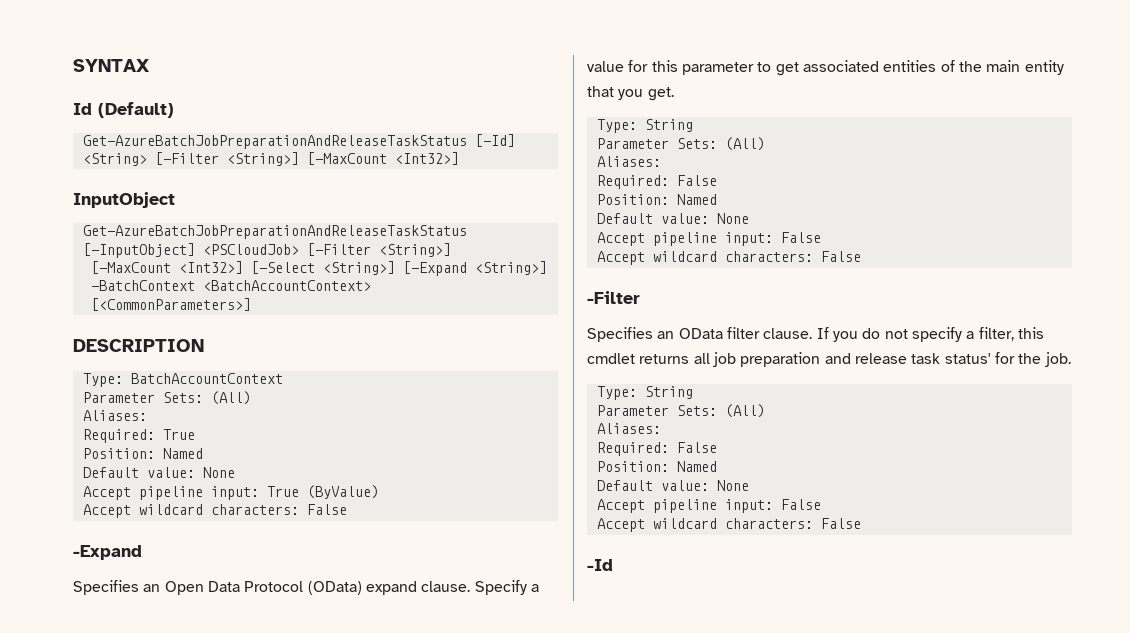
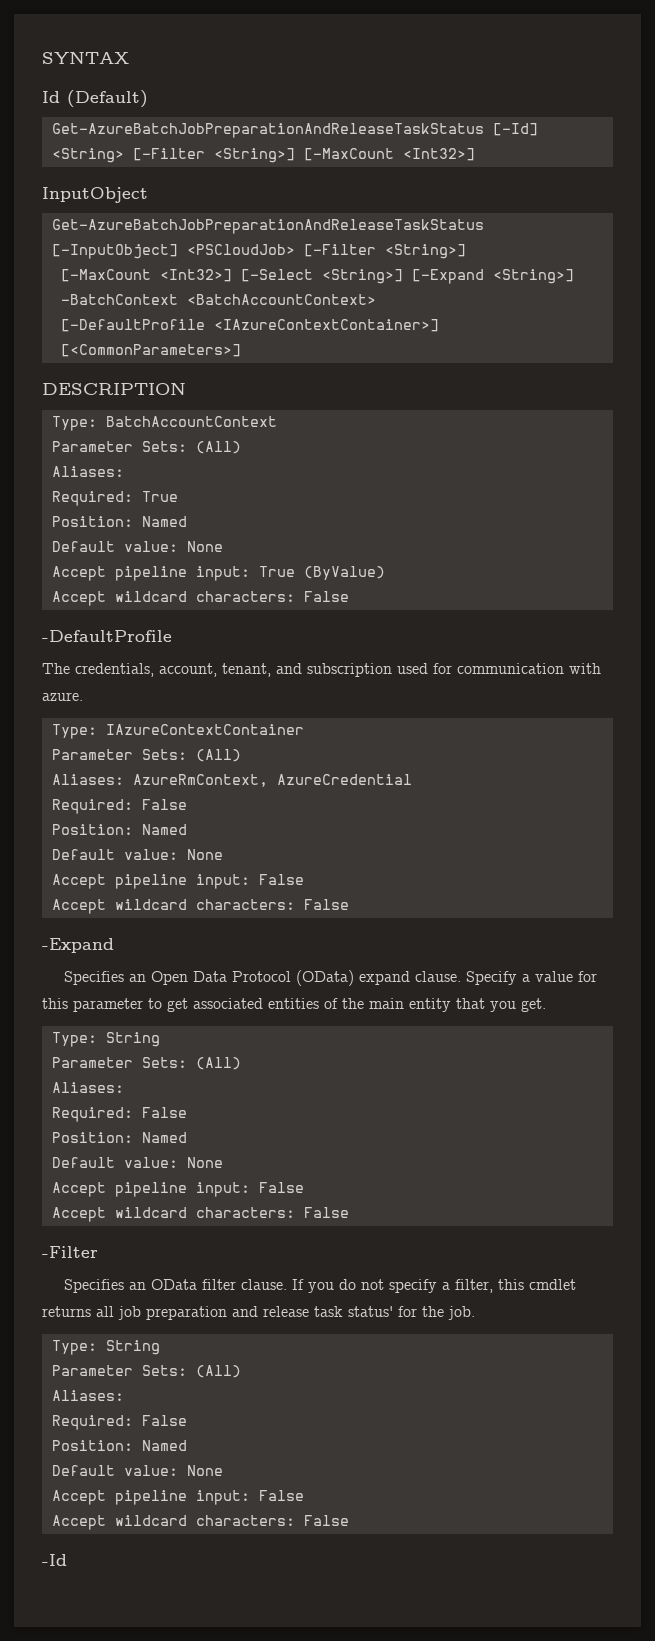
(371, 285) none -> [60,319,439,332] [-DefaultProfile <IAzureContextContainer>]
(347, 509) none -> [42,630,172,642] [42,663,601,677] [42,692,83,701] [51,724,304,739] [51,749,241,762] [51,774,412,787] [51,799,187,814] [51,824,187,835] [51,849,223,860] [51,874,304,889] [51,899,349,914] // -DefaultProfile // The credentials, account, tenant, and subscription used for communication with azure. // Type: IAzureContextContainer // Parameter Sets: (All) // Aliases: AzureRmContext, AzureCredential // Required: False // Position: Named // Default value: None // Accept pipeline input: False // Accept wildcard characters: False

